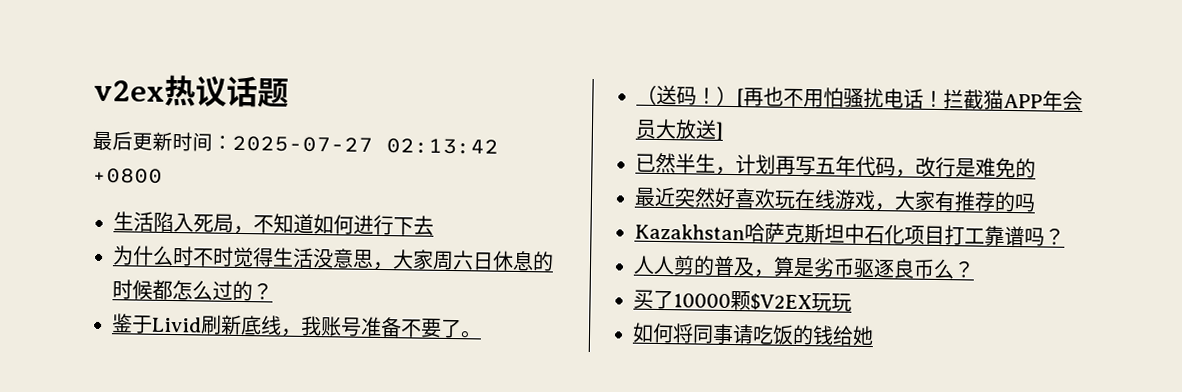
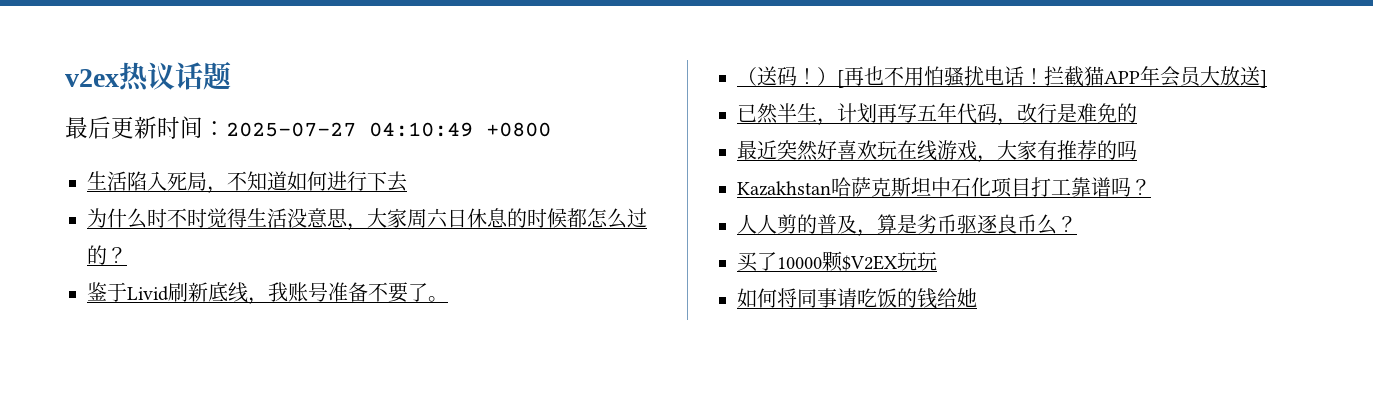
[386,138,499,155] 02:13:42 -> [369,122,473,137] 04:10:49

